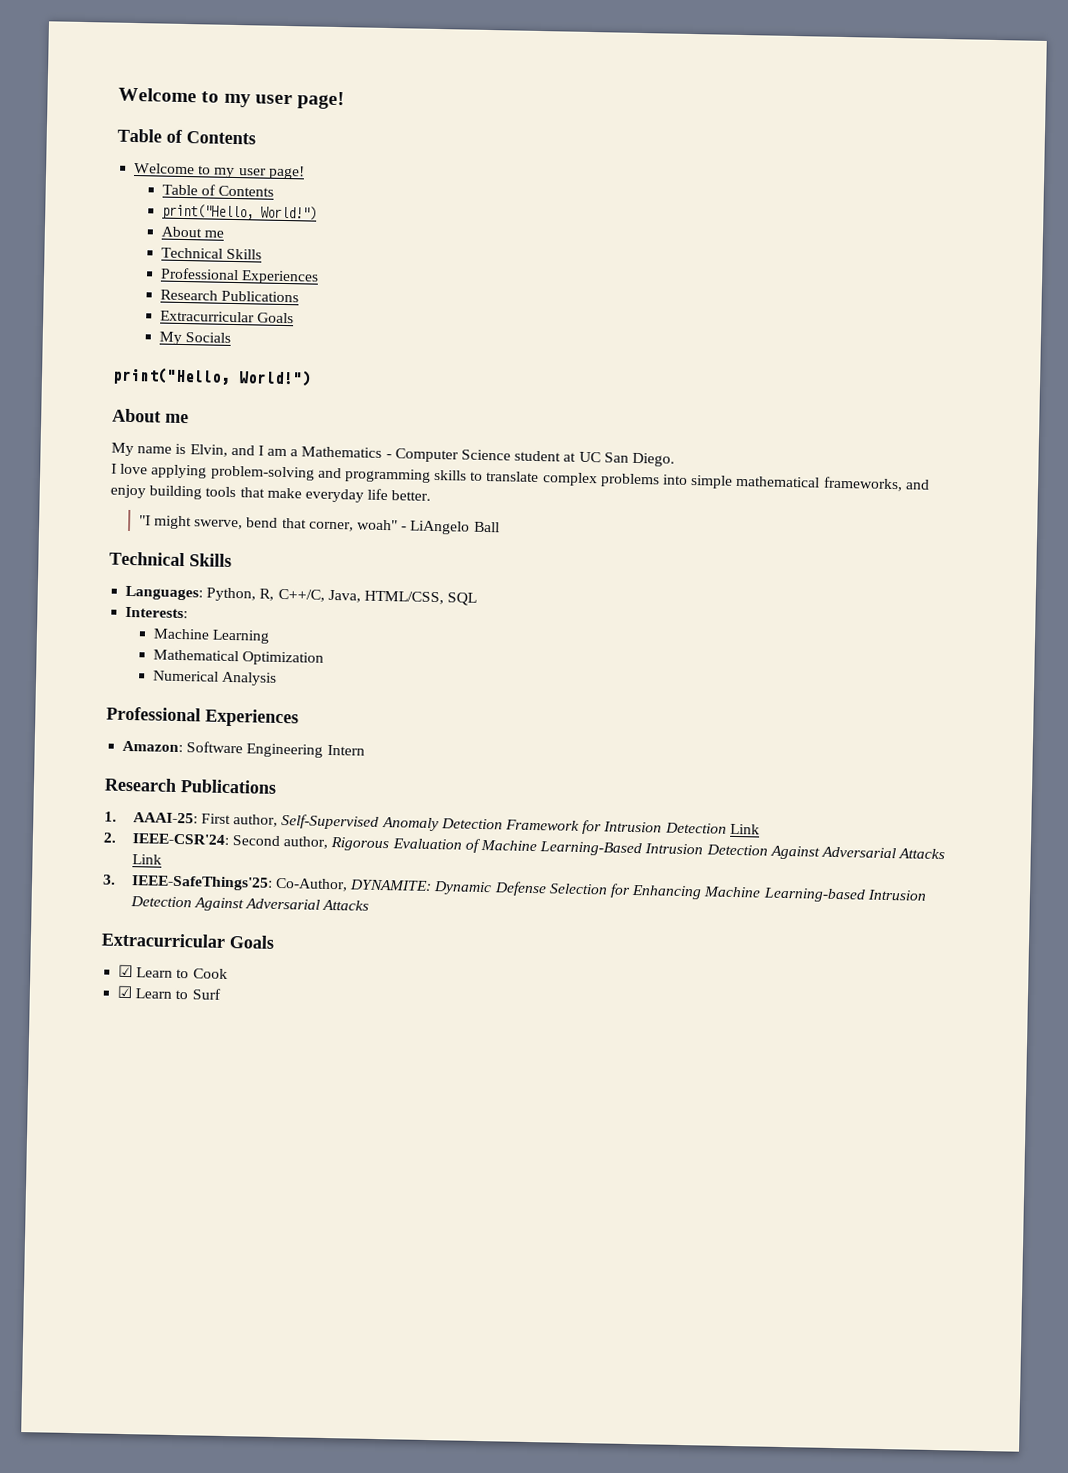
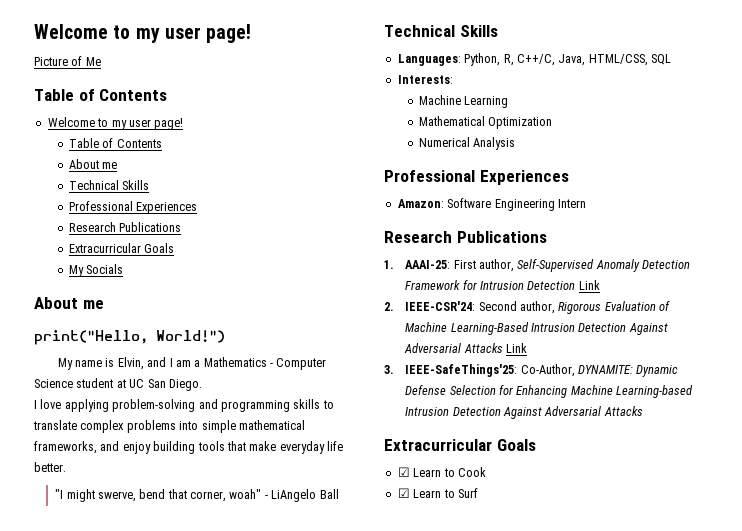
[118,87,346,110] Welcome to my user page! -> [34,24,252,43] [34,56,101,66] Welcome to my user page! // Picture of Me
[161,203,317,221] // print("Hello, World!") -> (162, 143) none
[112,366,312,387] [112,408,189,424] // print("Hello, World!") // About me -> [34,297,104,309] [34,330,225,345] // About me // print("Hello, World!")

